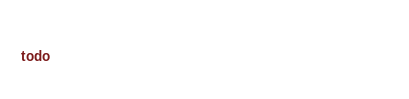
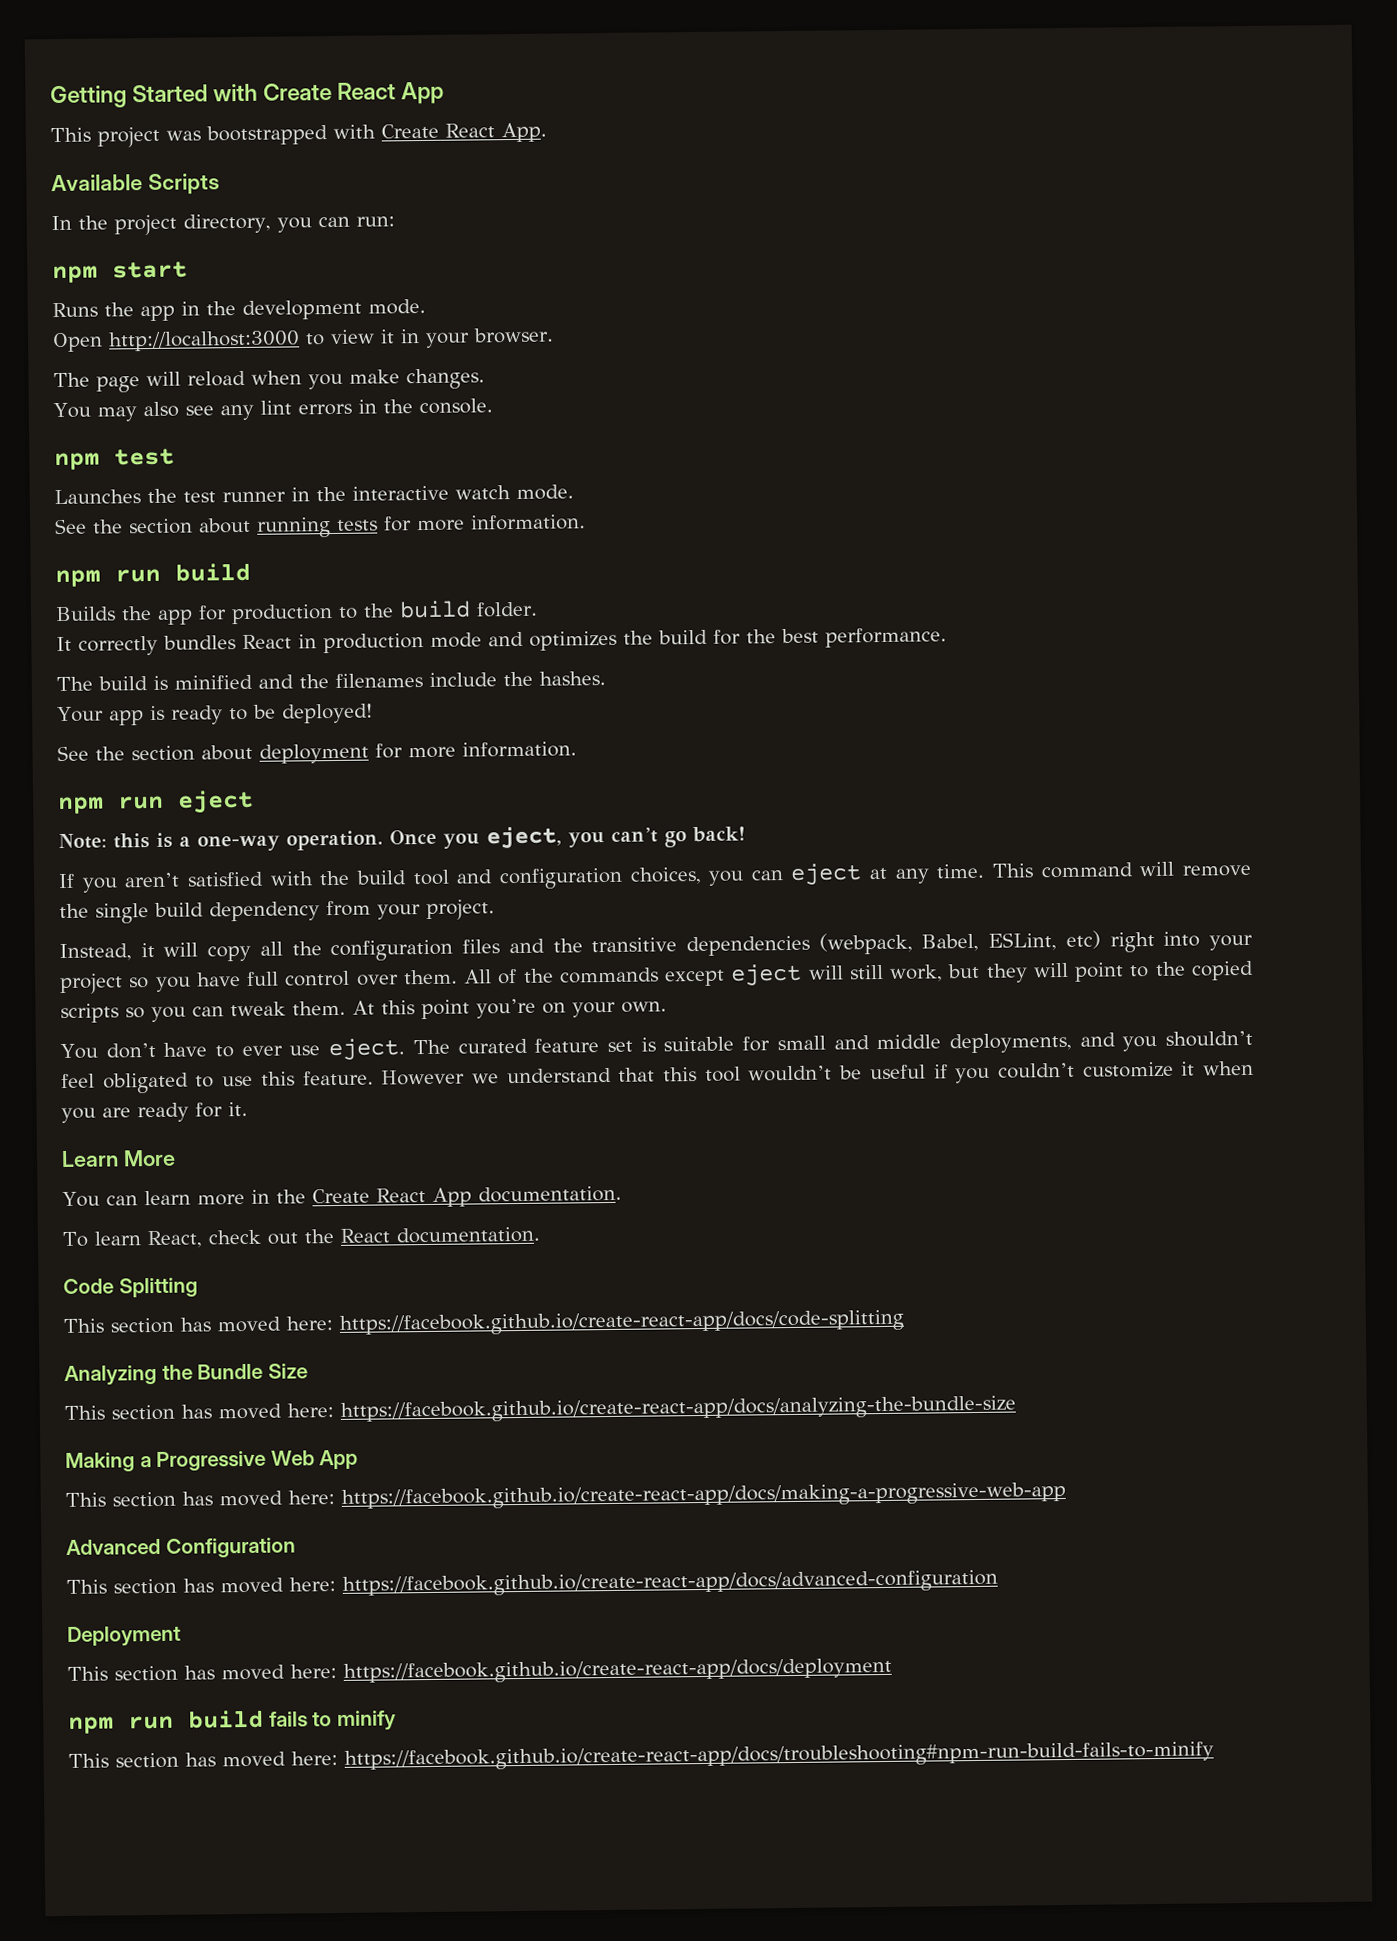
[21,50,50,61] todo -> [50,81,445,109] [50,122,547,148] [51,173,220,196] [51,213,395,236] [52,261,188,284] [52,298,426,322] [52,327,554,353] [53,368,485,393] [53,398,493,422] [54,448,175,471] [54,484,574,505] [54,514,586,538] [55,562,251,588] [55,600,538,625] [56,627,947,656] [56,671,606,692] [57,703,373,726] [57,741,577,764] [58,789,254,815] [58,826,746,852] [58,861,1251,893] [59,899,495,924] [59,930,1253,962] [60,960,1254,995] [60,998,667,1024] [60,1030,1253,1061] [61,1060,1255,1094] [61,1101,248,1124] [61,1149,176,1168] [62,1185,622,1208] [62,1226,540,1249] [63,1277,198,1298] [63,1309,904,1336] [64,1363,308,1386] [64,1395,1016,1423] [65,1449,359,1472] [65,1481,1066,1510] [66,1537,296,1558] [66,1569,998,1597] [67,1625,181,1647] [67,1657,892,1684] [68,1709,396,1734] [68,1741,1214,1771] Getting Started with Create React App // This project was bootstrapped with Create React App. // Available Scripts // In the project directory, you can run: // npm start // Runs the app in the development mode. // Open http://localhost:3000 to view it in your browser. // The page will reload when you make changes. // You may also see any lint errors in the console. // npm test // Launches the test runner in the interactive watch mode. // See the section about running tests for more information. // npm run build // Builds the app for production to the build folder. // It correctly bundles React in production mode and optimizes the build for the best performance. // The build is minified and the filenames include the hashes. // Your app is ready to be deployed! // See the section about deployment for more information. // npm run eject // Note: this is a one-way operation. Once you eject, you can’t go back! // If you aren’t satisfied with the build tool and configuration choices, you can eject at any time. This command will remove the single build dependency from your project. // Instead, it will copy all the configuration files and the transitive dependencies (webpack, Babel, ESLint, etc) right into your project so you have full control over them. All of the commands except eject will still work, but they will point to the copied scripts so you can tweak them. At this point you’re on your own. // You don’t have to ever use eject. The curated feature set is suitable for small and middle deployments, and you shouldn’t feel obligated to use this feature. However we understand that this tool wouldn’t be useful if you couldn’t customize it when you are ready for it. // Learn More // You can learn more in the Create React App documentation. // To learn React, check out the React documentation. // Code Splitting // This section has moved here: https://facebook.github.io/create-react-app/docs/code-splitting // Analyzing the Bundle Size // This section has moved here: https://facebook.github.io/create-react-app/docs/analyzing-the-bundle-size // Making a Progressive Web App // This section has moved here: https://facebook.github.io/create-react-app/docs/making-a-progressive-web-app // Advanced Configuration // This section has moved here: https://facebook.github.io/create-react-app/docs/advanced-configuration // Deployment // This section has moved here: https://facebook.github.io/create-react-app/docs/deployment // npm run build fails to minify // This section has moved here: https://facebook.github.io/create-react-app/docs/troubleshooting#npm-run-build-fails-to-minify

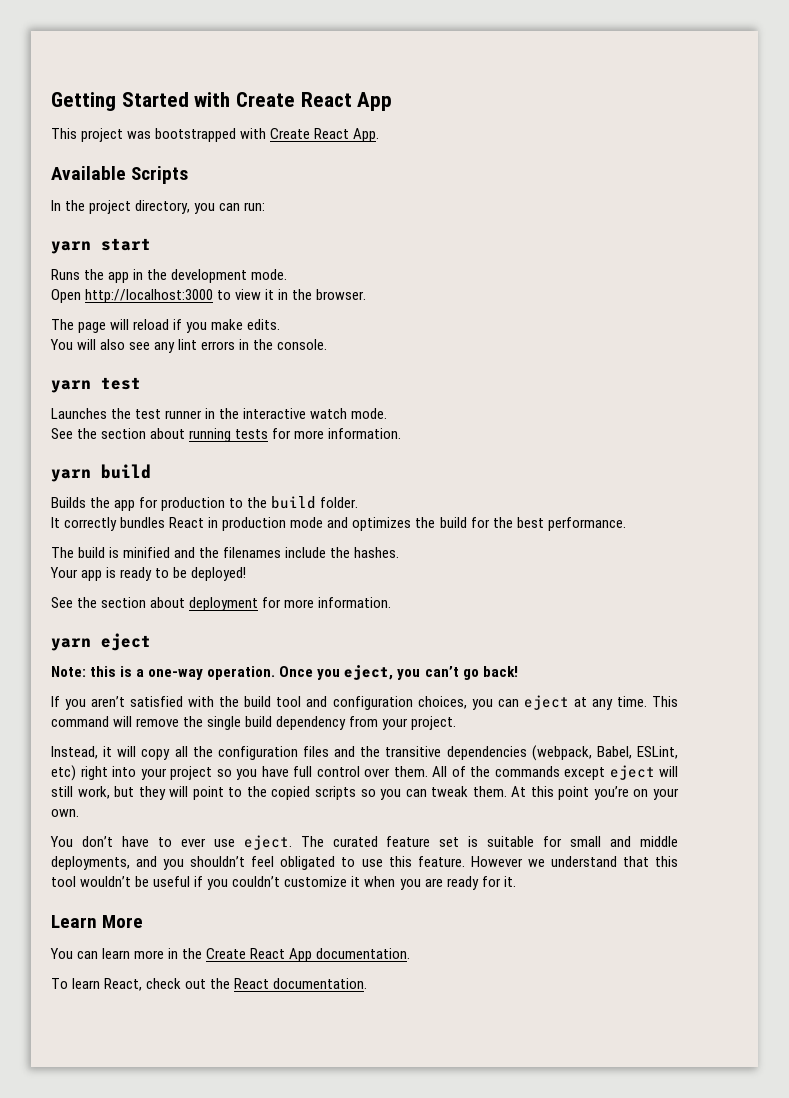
[52,265,98,284] npm -> [51,241,91,254] yarn
[425,332,470,348] your -> [292,289,313,300] the
[251,370,302,385] when -> [173,319,183,330] if
[406,368,485,390] [53,402,137,422] changes. // You may -> [247,319,281,330] [50,339,97,350] edits. // You will
[54,452,100,471] npm -> [51,380,91,393] yarn
[55,568,161,588] npm run -> [51,469,91,482] yarn
[58,795,164,815] npm run -> [51,638,91,651] yarn
[63,1277,198,1298] [63,1309,904,1336] [64,1363,308,1386] [64,1395,1016,1423] [65,1449,359,1472] [65,1481,1066,1510] [66,1537,296,1558] [66,1569,998,1597] [67,1625,181,1647] [67,1657,892,1684] [68,1709,396,1734] [68,1741,1214,1771] // Code Splitting // This section has moved here: https://facebook.github.io/create-react-app/docs/code-splitting // Analyzing the Bundle Size // This section has moved here: https://facebook.github.io/create-react-app/docs/analyzing-the-bundle-size // Making a Progressive Web App // This section has moved here: https://facebook.github.io/create-react-app/docs/making-a-progressive-web-app // Advanced Configuration // This section has moved here: https://facebook.github.io/create-react-app/docs/advanced-configuration // Deployment // This section has moved here: https://facebook.github.io/create-react-app/docs/deployment // npm run build fails to minify // This section has moved here: https://facebook.github.io/create-react-app/docs/troubleshooting#npm-run-build-fails-to-minify -> (368, 983) none

